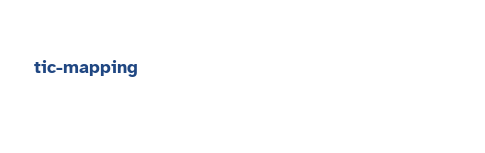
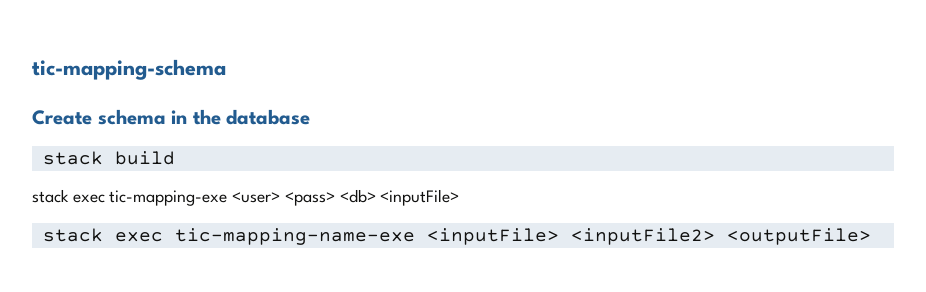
[34,60,138,77] tic-mapping -> [32,59,226,80] [32,109,311,125] [42,151,175,165] [32,189,460,206] [42,228,871,245] tic-mapping-schema // Create schema in the database // stack build // stack exec tic-mapping-exe <user> <pass> <db> <inputFile> // stack exec tic-mapping-name-exe <inputFile> <inputFile2> <outputFile>

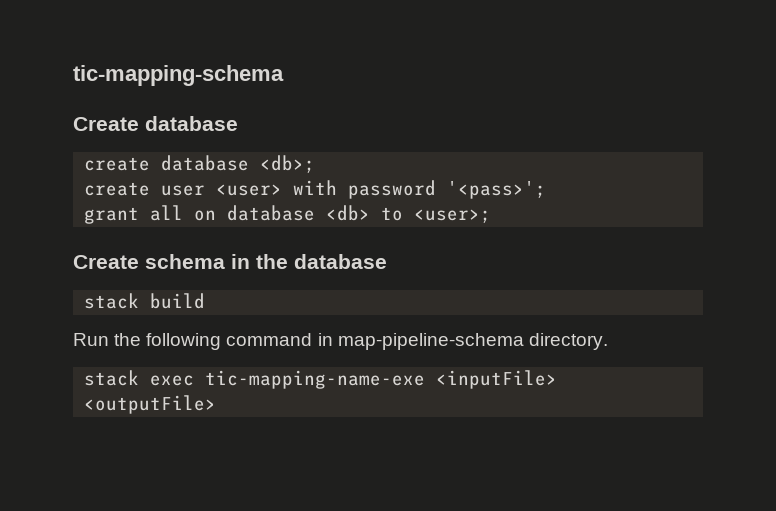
(226, 69) none -> [73,116,238,131] [84,155,316,173] [84,180,547,199] [84,205,492,224] // Create database // create database <db>; // create user <user> with password '<pass>'; // grant all on database <db> to <user>;
[32,189,460,206] stack exec tic-mapping-exe <user> <pass> <db> <inputFile> -> [73,333,608,350] Run the following command in map-pipeline-schema directory.
[570,228,715,245] <inputFile2> -> (558, 379) none

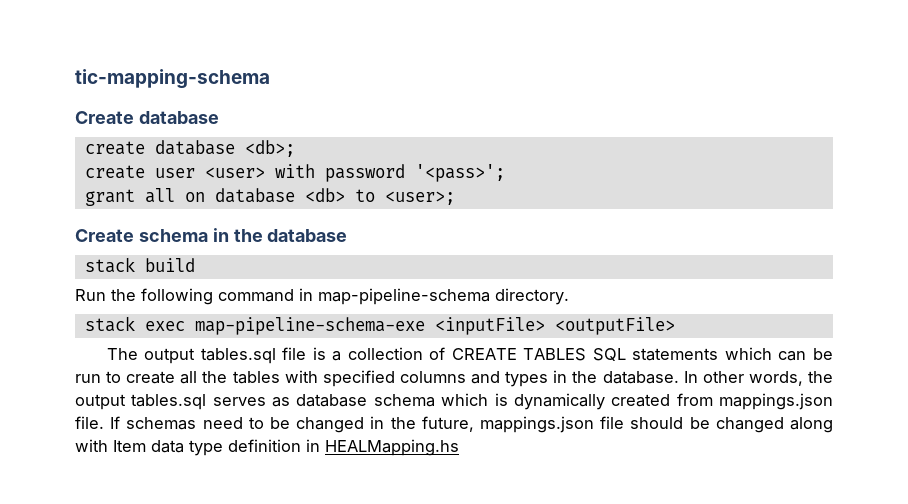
[205,370,426,389] tic-mapping-name-exe -> [194,317,425,335] map-pipeline-schema-exe
(217, 404) none -> [106,347,834,364] [75,370,834,387] [75,393,834,410] [75,416,834,433] [75,439,459,456] // The output tables.sql file is a collection of CREATE TABLES SQL statements which can be run to create all the tables with specified columns and types in the database. In other words, the output tables.sql serves as database schema which is dynamically created from mappings.json file. If schemas need to be changed in the future, mappings.json file should be changed along with Item data type definition in HEALMapping.hs

